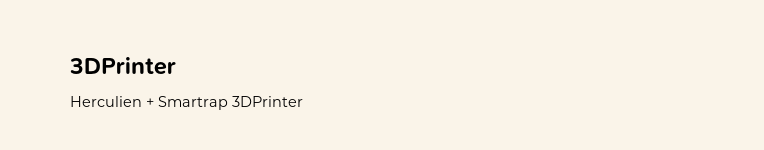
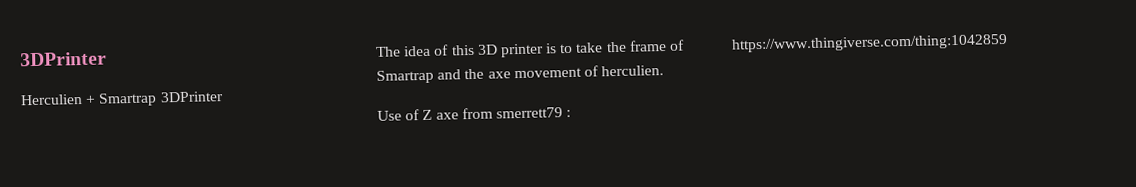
(303, 101) none -> [376,39,686,58] [376,65,665,84] [377,107,572,121] [731,33,1008,53] // The idea of this 3D printer is to take the frame of Smartrap and the axe movement of herculien. // Use of Z axe from smerrett79 : https://www.thingiverse.com/thing:1042859

